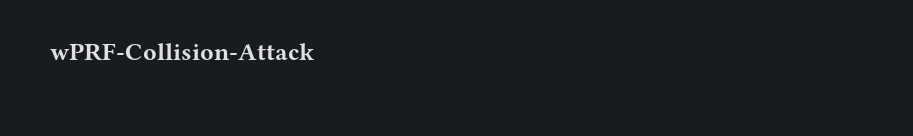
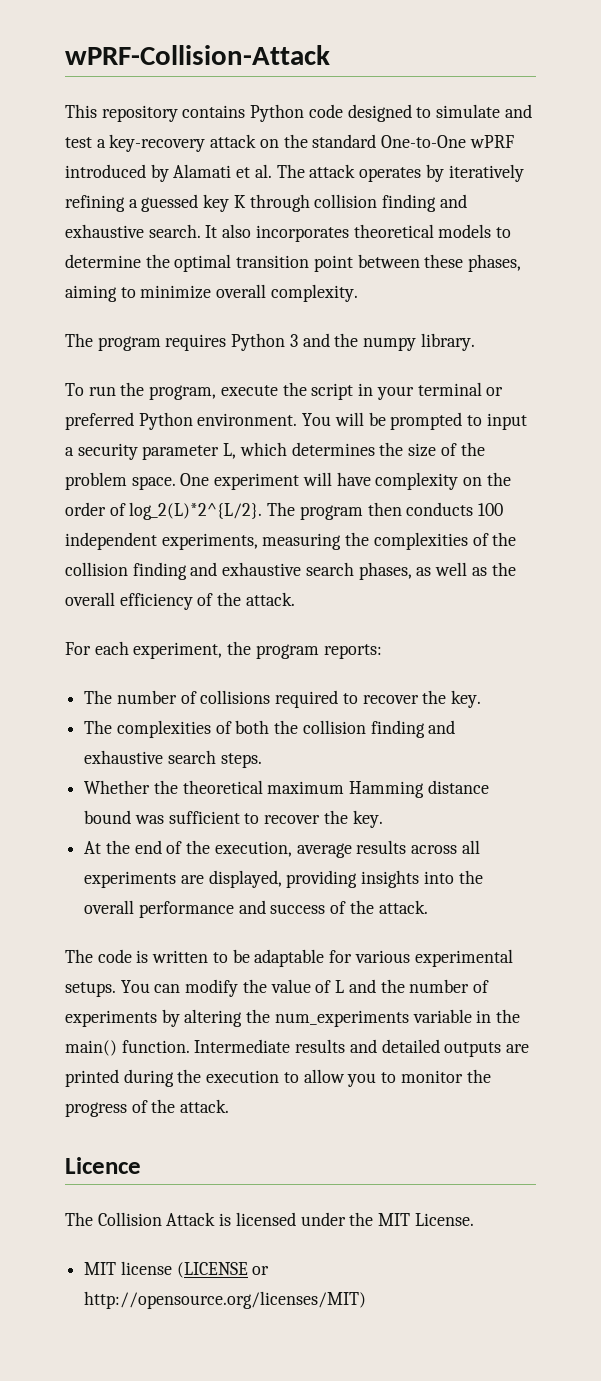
(315, 52) none -> [65,104,532,122] [65,134,514,152] [65,164,524,182] [65,194,467,212] [65,224,512,242] [65,254,522,272] [65,284,358,302] [65,333,475,351] [65,382,504,400] [65,412,527,430] [65,442,485,460] [65,472,511,490] [65,502,504,520] [65,532,517,550] [65,562,516,580] [65,592,295,610] [65,641,382,659] [84,690,482,708] [84,720,456,738] [84,750,262,768] [84,780,489,798] [84,810,383,828] [84,840,480,858] [84,870,483,888] [84,900,428,918] [65,949,513,967] [65,979,489,997] [65,1009,521,1027] [65,1039,530,1057] [65,1069,491,1087] [65,1099,230,1117] [65,1157,141,1174] [65,1212,474,1226] [84,1261,270,1278] [84,1291,367,1309] // This repository contains Python code designed to simulate and test a key-recovery attack on the standard One-to-One wPRF introduced by Alamati et al. The attack operates by iteratively refining a guessed key K through collision finding and exhaustive search. It also incorporates theoretical models to determine the optimal transition point between these phases, aiming to minimize overall complexity. // The program requires Python 3 and the numpy library. // To run the program, execute the script in your terminal or preferred Python environment. You will be prompted to input a security parameter L, which determines the size of the problem space. One experiment will have complexity on the order of log_2(L)*2^{L/2}. The program then conducts 100 independent experiments, measuring the complexities of the collision finding and exhaustive search phases, as well as the overall efficiency of the attack. // For each experiment, the program reports: // The number of collisions required to recover the key. // The complexities of both the collision finding and exhaustive search steps. // Whether the theoretical maximum Hamming distance bound was sufficient to recover the key. // At the end of the execution, average results across all experiments are displayed, providing insights into the overall performance and success of the attack. // The code is written to be adaptable for various experimental setups. You can modify the value of L and the number of experiments by altering the num_experiments variable in the main() function. Intermediate results and detailed outputs are printed during the execution to allow you to monitor the progress of the attack. // Licence // The Collision Attack is licensed under the MIT License. // MIT license (LICENSE or http://opensource.org/licenses/MIT)

